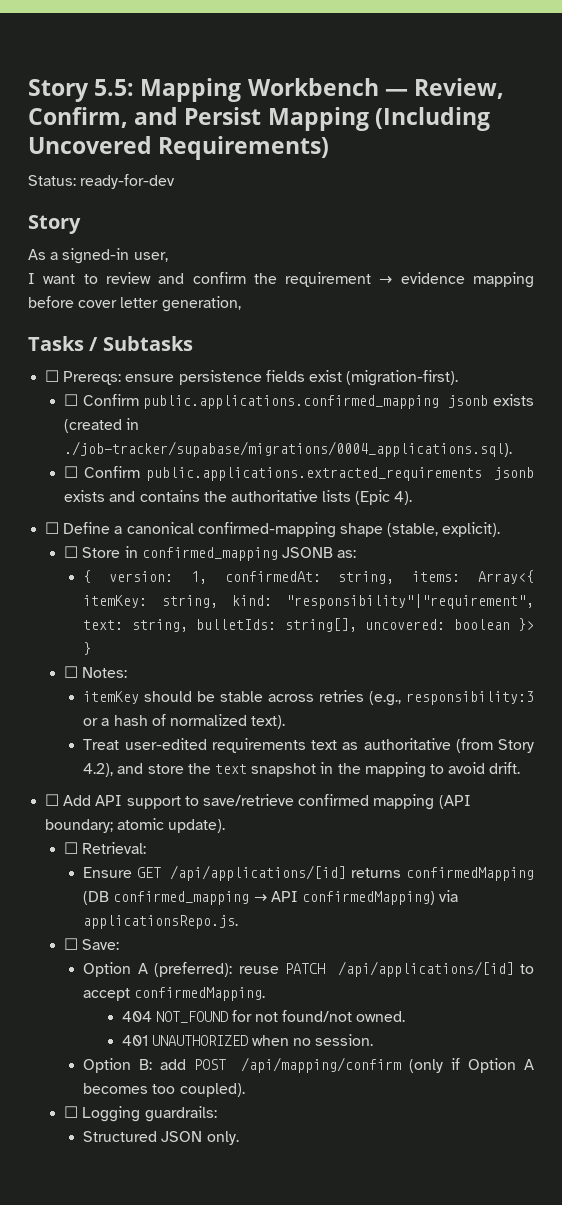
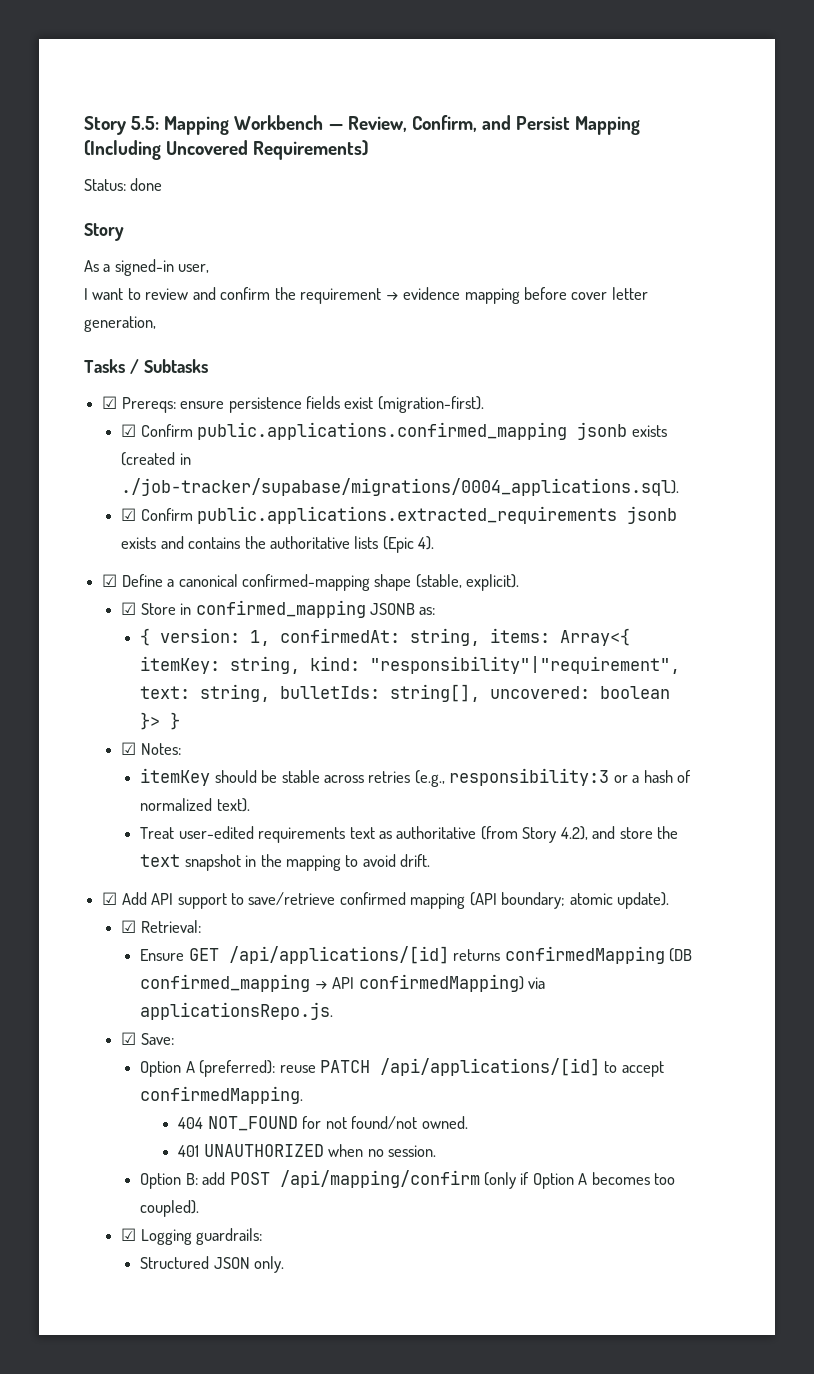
[80,174,176,189] ready-for-dev -> [130,178,163,191] done
[45,370,60,382] ☐ -> [102,396,118,409] ☑
[64,394,79,406] ☐ -> [121,424,137,437] ☑
[64,466,79,478] ☐ -> [121,508,137,521] ☑
[45,522,60,534] ☐ -> [102,574,118,587] ☑
[64,546,79,558] ☐ -> [121,602,137,615] ☑
[64,666,79,678] ☐ -> [121,742,137,755] ☑
[45,794,60,806] ☐ -> [102,892,118,905] ☑
[64,842,79,854] ☐ -> [121,920,137,933] ☑
[64,938,79,950] ☐ -> [121,1032,137,1045] ☑
[64,1106,79,1118] ☐ -> [121,1228,137,1241] ☑

